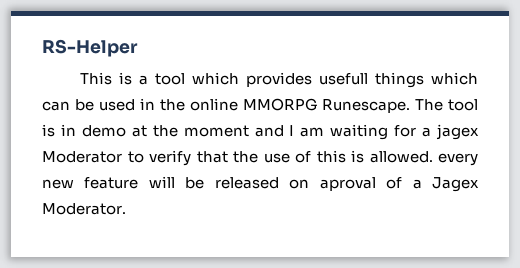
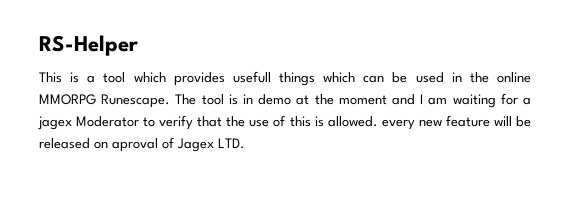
[412,177,480,192] [42,203,126,215] a Jagex Moderator. -> [177,138,245,152] Jagex LTD.

